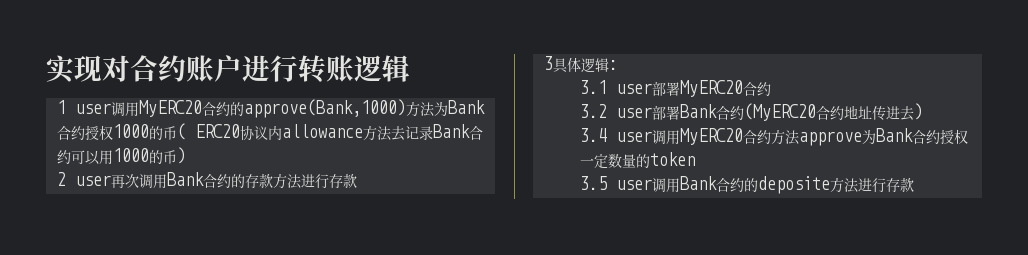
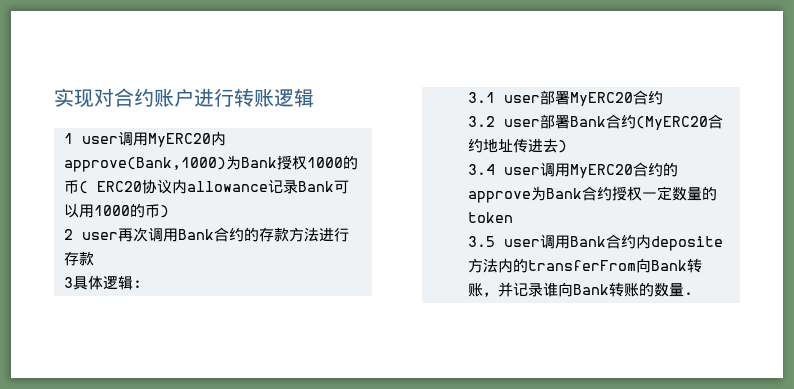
[201,99,485,118] [56,126,85,140] 合约的approve(Bank,1000)方法为Bank合约 -> [211,131,227,146] [64,155,278,172] 内approve(Bank,1000)为Bank
[362,125,405,141] 方法去 -> (269, 186) none
[468,126,483,140] [56,150,71,164] 合约 -> (335, 186) none
[770,129,800,145] 方法 -> [663,162,679,177] 的
[743,178,758,192] 的 -> [636,234,652,249] 内
[857,177,914,193] 进行存款 -> [498,258,703,273] [468,282,694,297] 内的transferFrom向Bank转账，并记录谁向Bank转账的数量.

